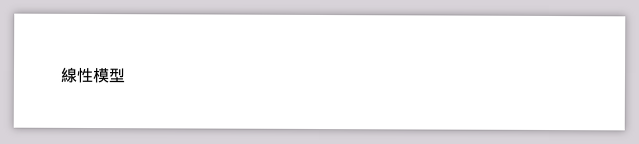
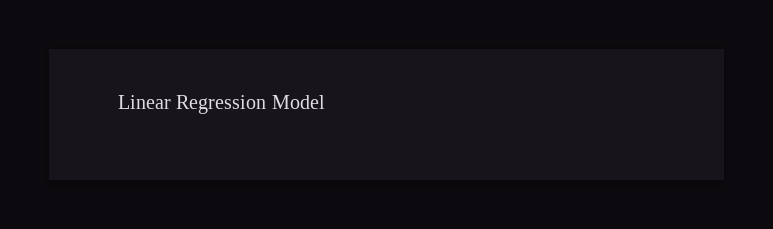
[60,67,126,84] 線性模型 -> [118,95,325,114] Linear Regression Model

